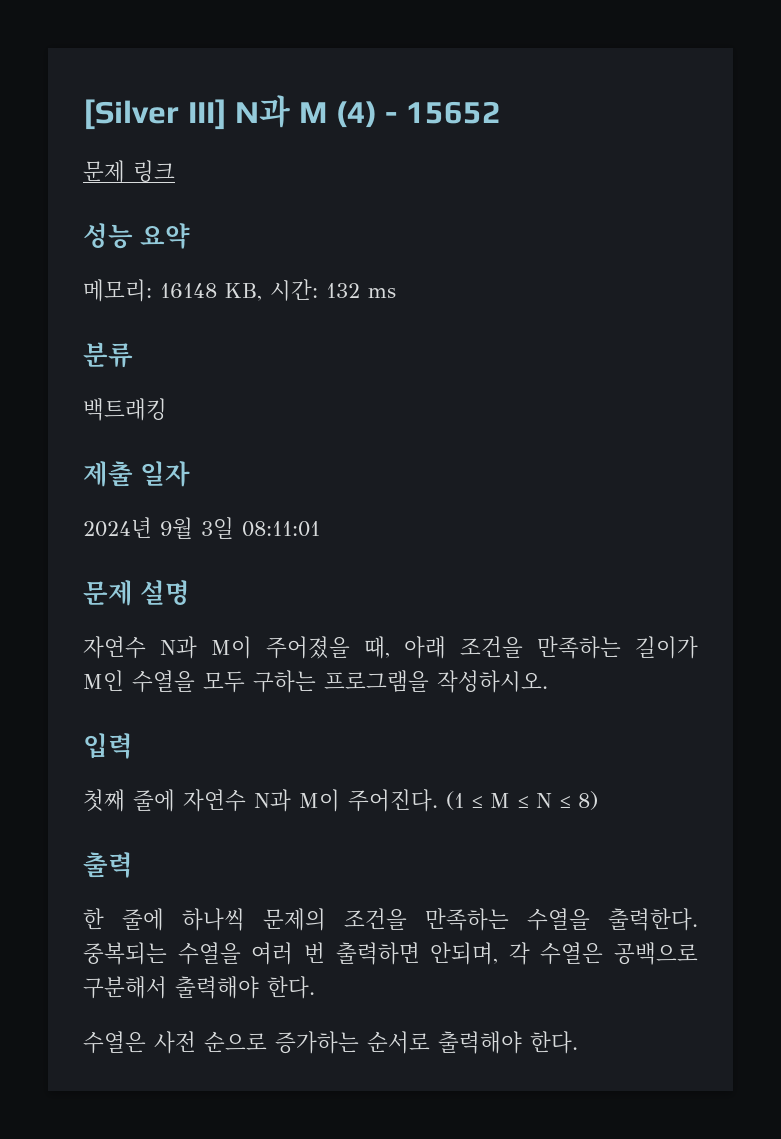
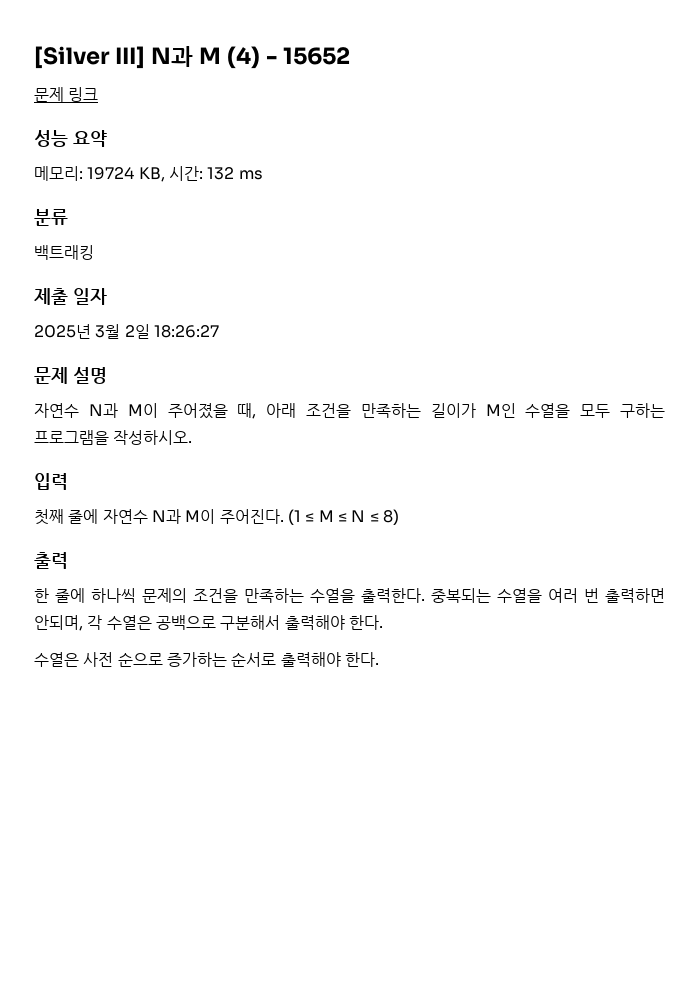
[160,283,217,298] 16148 -> [87,167,135,180] 19724
[83,517,320,539] 2024년 9월 3일 08:11:01 -> [34,324,219,339] 2025년 3월 2일 18:26:27

